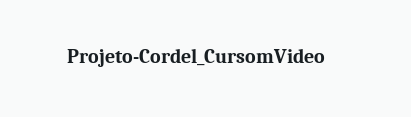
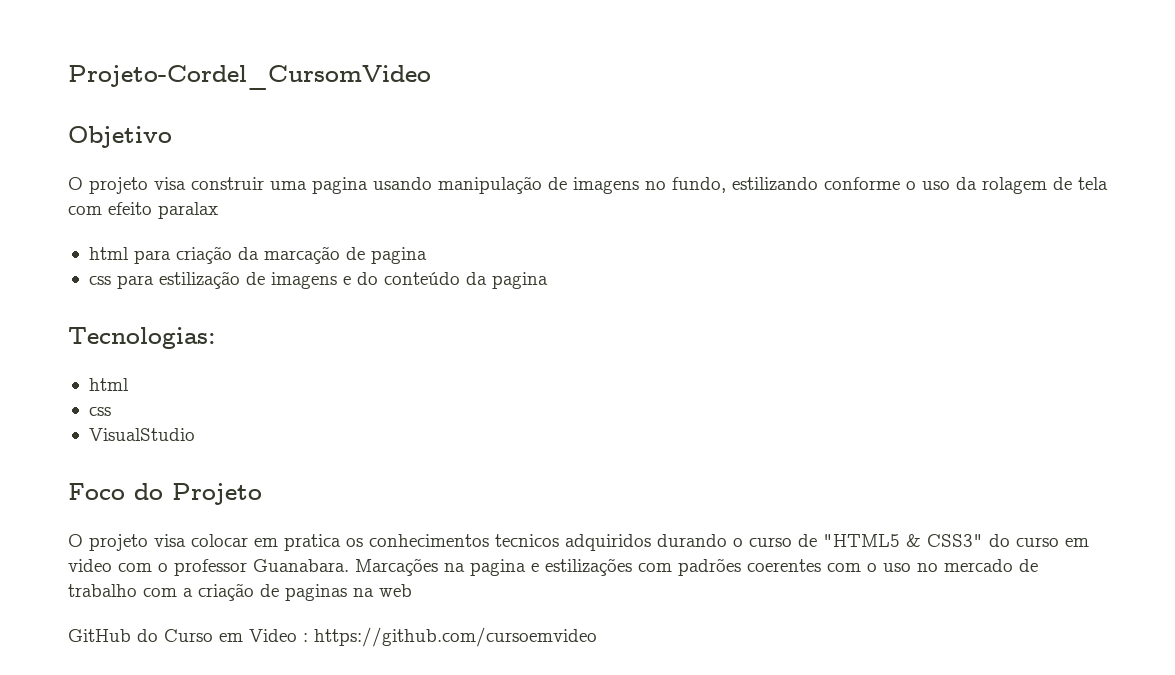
(325, 57) none -> [68,126,172,148] [68,176,1108,194] [68,202,218,219] [88,246,427,264] [88,271,548,289] [68,327,216,349] [88,378,129,391] [88,407,111,416] [88,428,195,441] [68,483,262,505] [68,534,1089,551] [68,558,1038,576] [68,583,412,601] [68,627,597,647] // Objetivo // O projeto visa construir uma pagina usando manipulação de imagens no fundo, estilizando conforme o uso da rolagem de tela com efeito paralax // html para criação da marcação de pagina // css para estilização de imagens e do conteúdo da pagina // Tecnologias: // html // css // VisualStudio // Foco do Projeto // O projeto visa colocar em pratica os conhecimentos tecnicos adquiridos durando o curso de "HTML5 & CSS3" do curso em video com o professor Guanabara. Marcações na pagina e estilizações com padrões coerentes com o uso no mercado de trabalho com a criação de paginas na web // GitHub do Curso em Video : https://github.com/cursoemvideo

